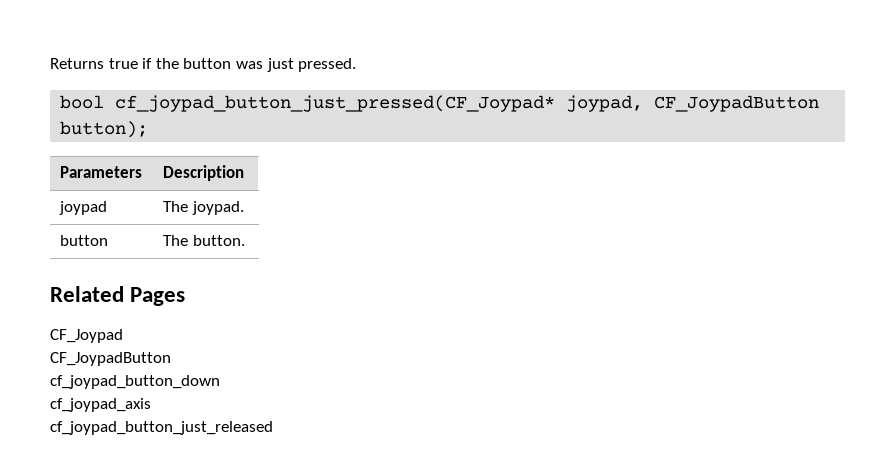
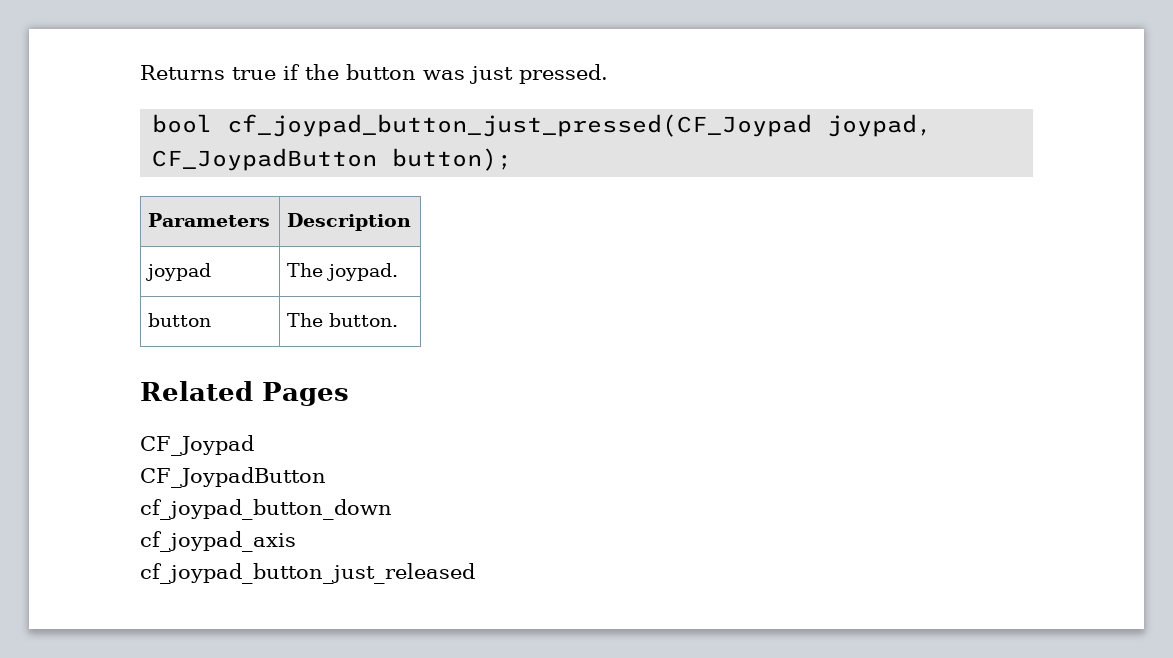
[115,95,556,112] cf_joypad_button_just_pressed(CF_Joypad* -> [227,114,813,137] cf_joypad_button_just_pressed(CF_Joypad

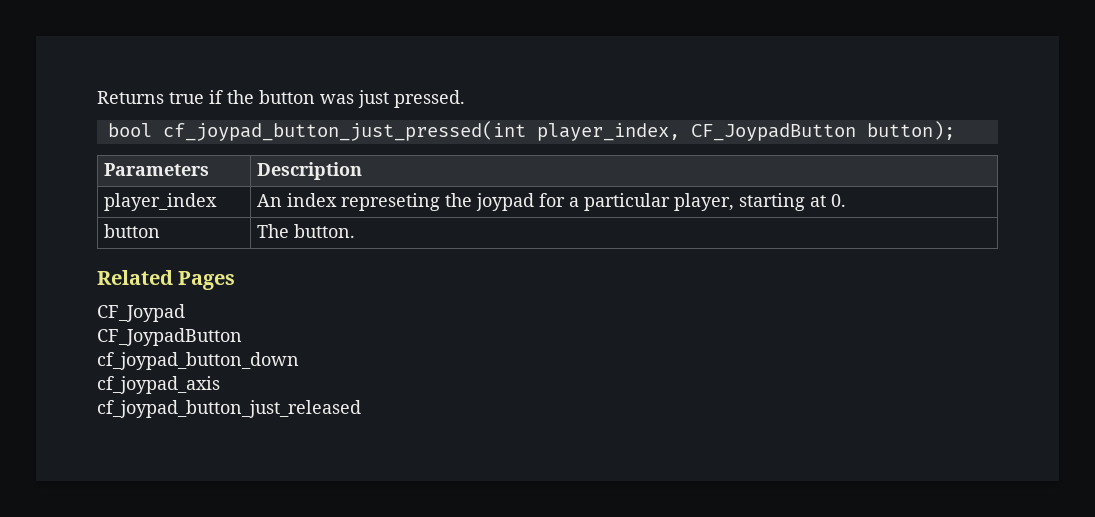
[227,114,933,137] cf_joypad_button_just_pressed(CF_Joypad joypad, -> [162,121,680,141] cf_joypad_button_just_pressed(int player_index,
[146,263,212,281] [287,263,399,281] joypad | The joypad. -> [104,193,218,211] [257,193,847,211] player_index | An index represeting the joypad for a particular player, starting at 0.

